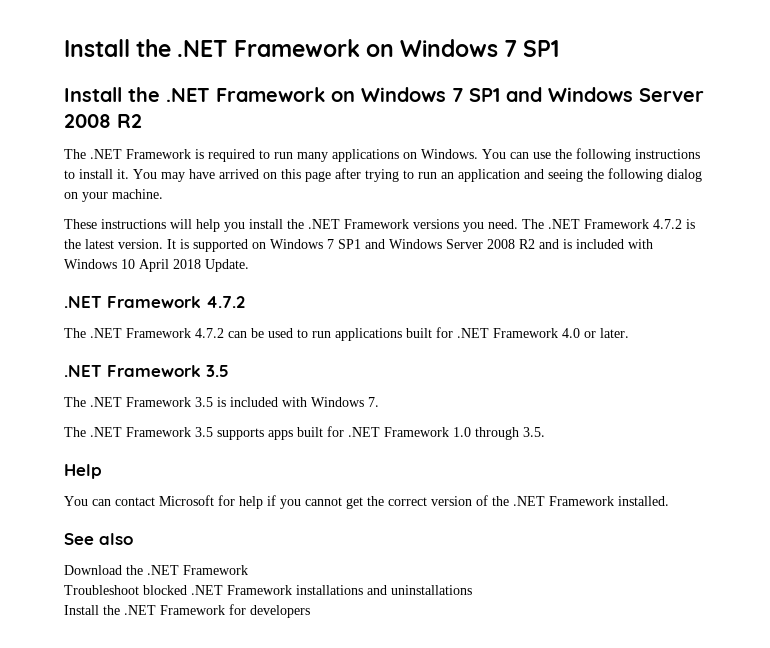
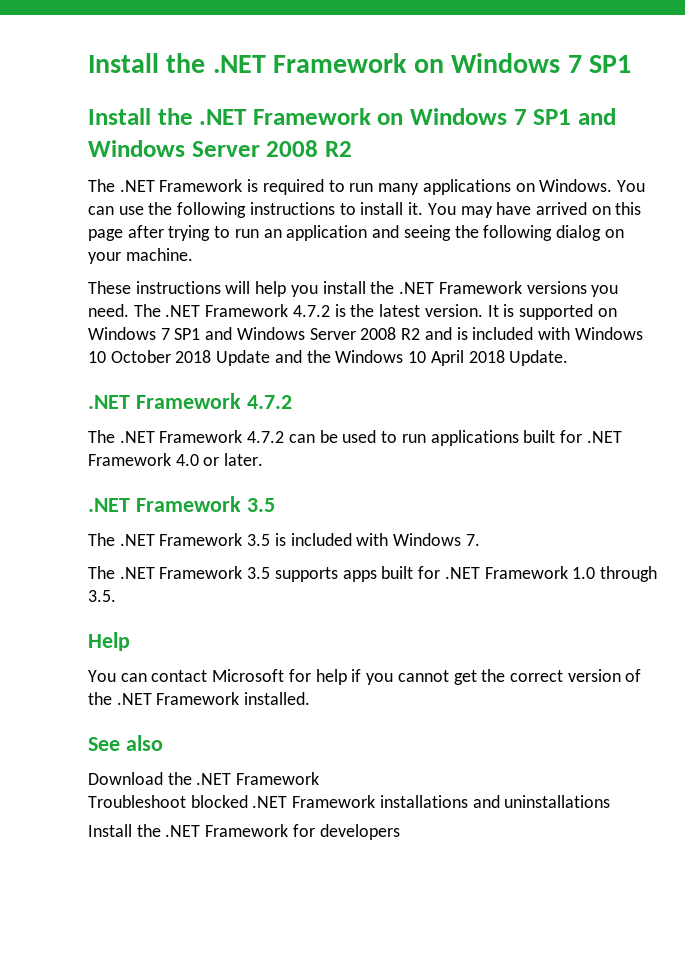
(135, 264) none -> [110,350,427,366] October 2018 Update and the Windows 10

